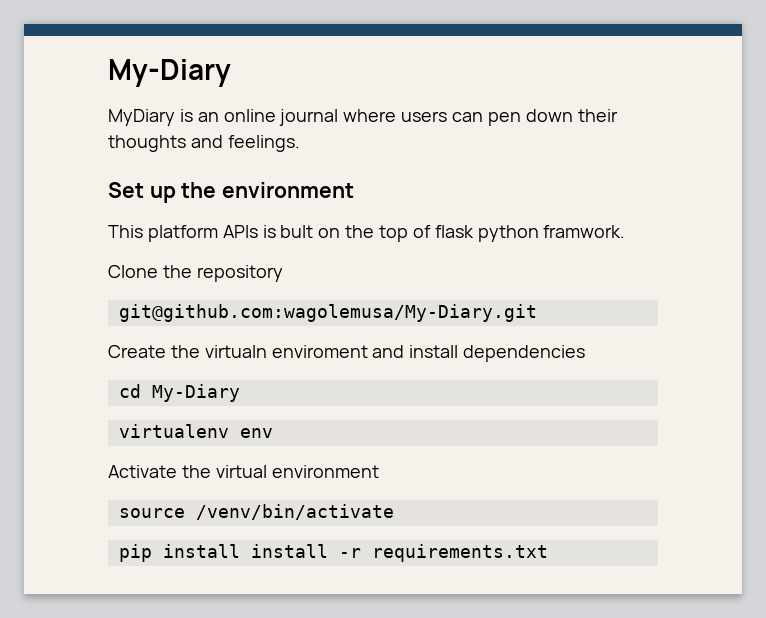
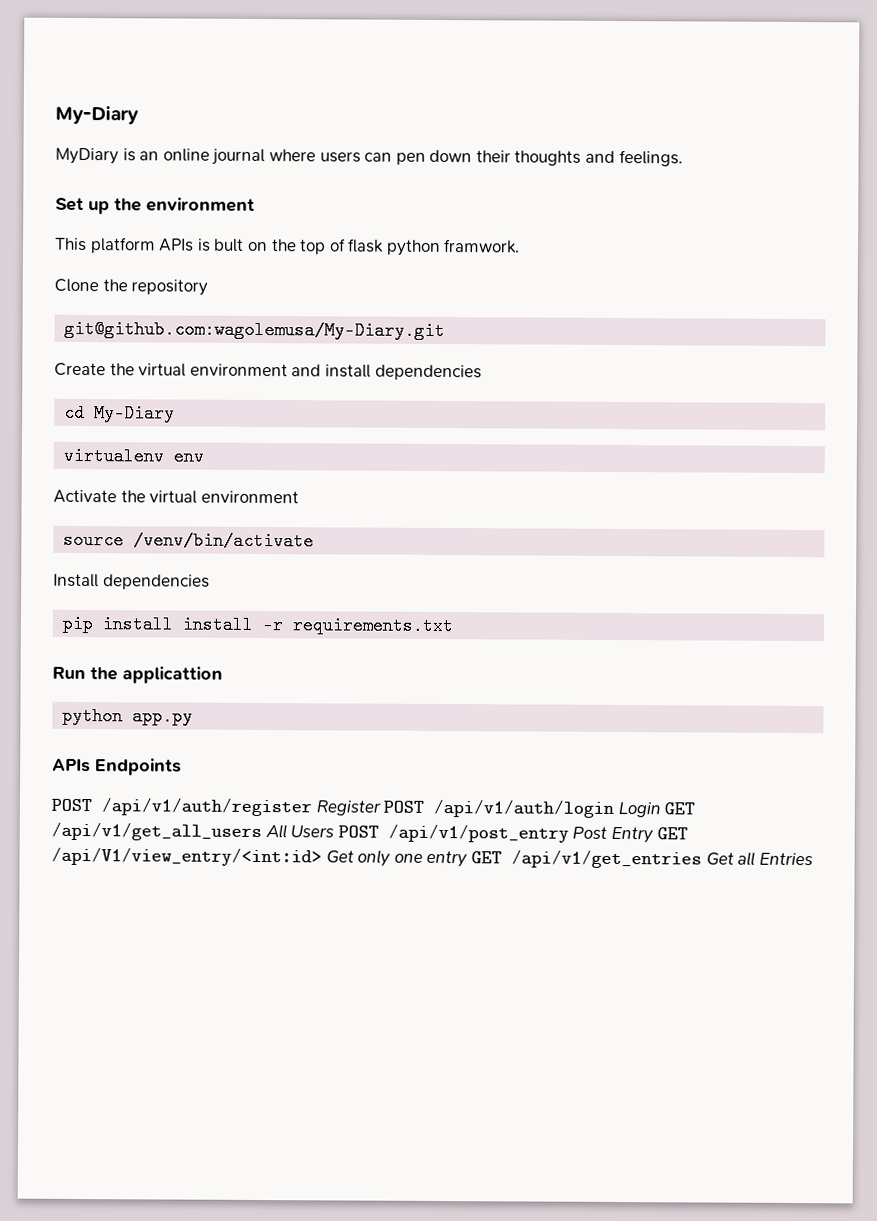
[204,345,368,358] virtualn enviroment -> [138,363,288,377] virtual environment
(394, 512) none -> [53,573,210,590] // Install dependencies
(548, 553) none -> [52,666,223,684] [62,706,194,726] [52,758,182,776] [51,797,696,818] [51,821,688,844] [51,846,813,869] // Run the applicattion // python app.py // APIs Endpoints // POST /api/v1/auth/register Register POST /api/v1/auth/login Login GET /api/v1/get_all_users All Users POST /api/v1/post_entry Post Entry GET /api/V1/view_entry/<int:id> Get only one entry GET /api/v1/get_entries Get all Entries

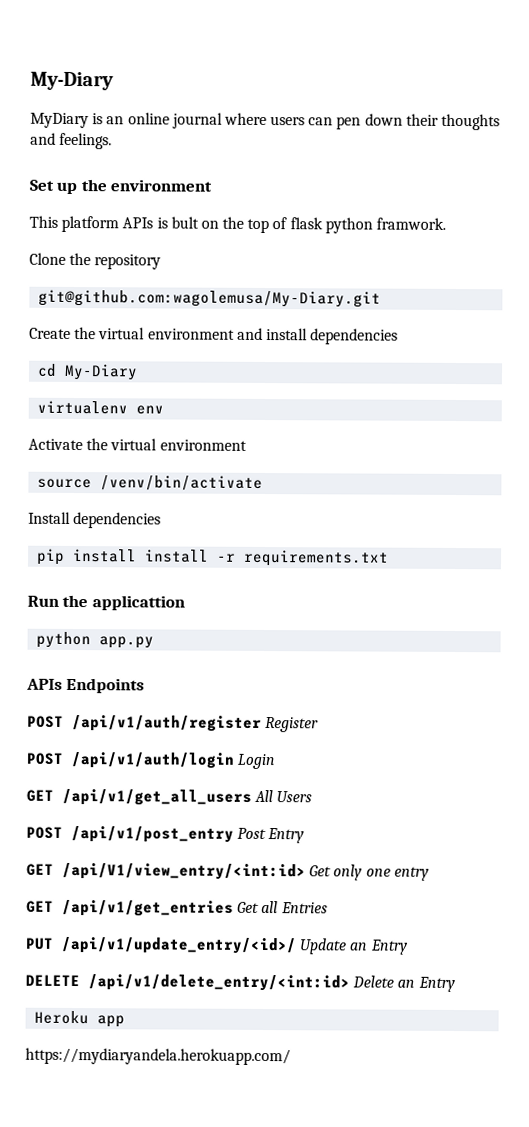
(381, 808) none -> (320, 725) //
(661, 810) none -> (277, 761) //
(335, 831) none -> (313, 797) //
(654, 835) none -> (305, 836) //
(469, 859) none -> (429, 873) //
(813, 859) none -> [25,936,408,955] [25,974,455,993] [34,1010,126,1028] [25,1047,291,1066] // PUT /api/v1/update_entry/<id>/ Update an Entry // DELETE /api/v1/delete_entry/<int:id> Delete an Entry // Heroku app // https://mydiaryandela.herokuapp.com/

